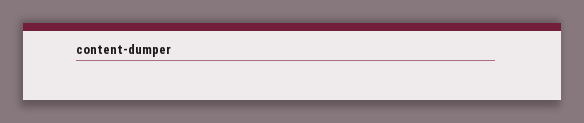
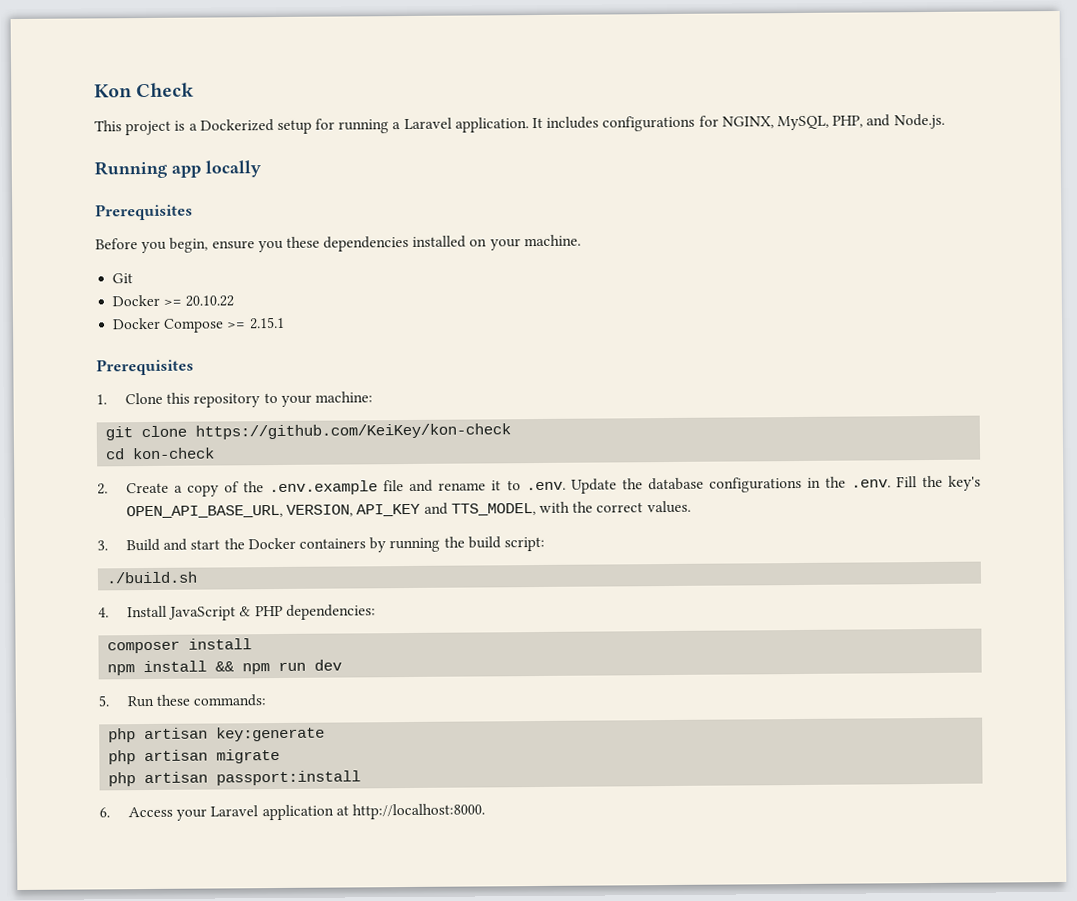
[76,44,171,57] content-dumper -> [94,82,195,98] [94,113,945,136] [94,160,261,179] [95,203,193,221] [95,234,581,254] [112,273,134,284] [112,294,235,307] [112,316,285,333] [96,358,194,376] [96,391,374,408] [105,423,512,441] [105,447,216,460] [97,475,981,497] [126,500,691,519] [97,536,545,553] [106,571,199,584] [98,604,376,621] [107,638,253,654] [107,659,343,676] [98,694,267,708] [108,726,326,743] [108,748,281,765] [108,770,362,787] [99,803,486,821] Kon Check // This project is a Dockerized setup for running a Laravel application. It includes configurations for NGINX, MySQL, PHP, and Node.js. // Running app locally // Prerequisites // Before you begin, ensure you these dependencies installed on your machine. // Git // Docker >= 20.10.22 // Docker Compose >= 2.15.1 // Prerequisites // 1. Clone this repository to your machine: // git clone https://github.com/KeiKey/kon-check // cd kon-check // 2. Create a copy of the .env.example file and rename it to .env. Update the database configurations in the .env. Fill the key's OPEN_API_BASE_URL, VERSION, API_KEY and TTS_MODEL, with the correct values. // 3. Build and start the Docker containers by running the build script: // ./build.sh // 4. Install JavaScript & PHP dependencies: // composer install // npm install && npm run dev // 5. Run these commands: // php artisan key:generate // php artisan migrate // php artisan passport:install // 6. Access your Laravel application at http://localhost:8000.

